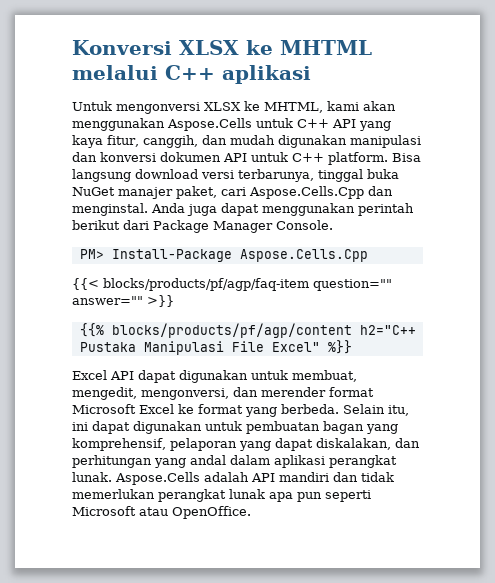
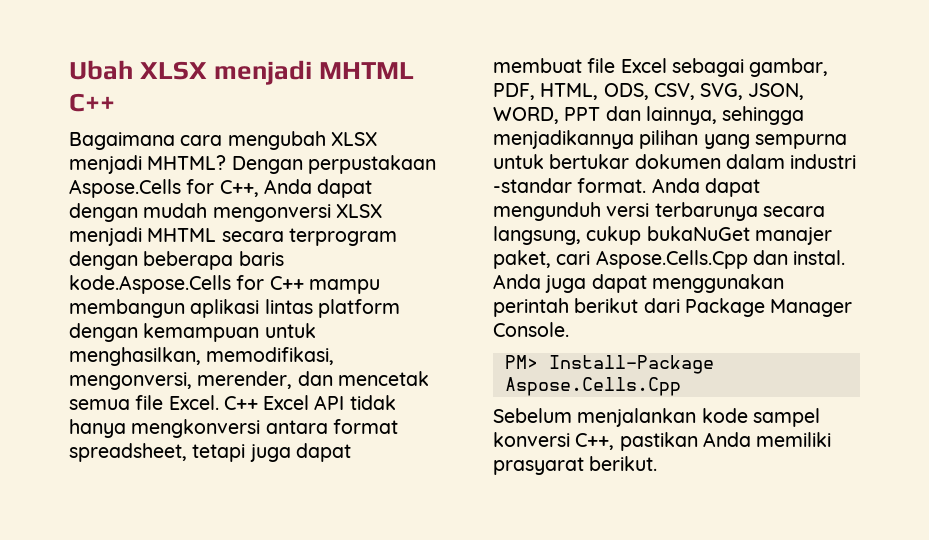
[72,40,372,55] [72,65,311,84] [72,101,396,114] [72,118,391,131] [72,135,421,148] [72,152,421,165] [72,169,399,182] [72,187,115,196] Konversi XLSX ke MHTML melalui C++ aplikasi // Untuk mengonversi XLSX ke MHTML, kami akan menggunakan Aspose.Cells untuk C++ API yang kaya fitur, canggih, dan mudah digunakan manipulasi dan konversi dokumen API untuk C++ platform. Bisa langsung download versi terbarunya, tinggal buka NuGet -> [69,60,415,85] [69,93,115,112] [69,131,377,150] [69,155,436,174] [69,179,373,198] [69,203,382,222] [69,227,397,246] [69,251,284,270] [69,275,380,294] [69,299,400,318] [69,323,316,342] [69,347,335,366] [69,371,429,390] [69,395,396,410] [69,419,398,438] [69,443,351,462] [493,58,829,77] [493,83,805,100] [493,106,805,125] [493,130,847,149] [493,154,857,169] [493,178,760,197] [493,202,825,221] [493,226,750,245] Ubah XLSX menjadi MHTML C++ // Bagaimana cara mengubah XLSX menjadi MHTML? Dengan perpustakaan Aspose.Cells for C++, Anda dapat dengan mudah mengonversi XLSX menjadi MHTML secara terprogram dengan beberapa baris kode.Aspose.Cells for C++ mampu membangun aplikasi lintas platform dengan kemampuan untuk menghasilkan, memodifikasi, mengonversi, merender, dan mencetak semua file Excel. C++ Excel API tidak hanya mengkonversi antara format spreadsheet, tetapi juga dapat membuat file Excel sebagai gambar, PDF, HTML, ODS, CSV, SVG, JSON, WORD, PPT dan lainnya, sehingga menjadikannya pilihan yang sempurna untuk bertukar dokumen dalam industri -standar format. Anda dapat mengunduh versi terbarunya secara langsung, cukup bukaNuGet
[72,203,148,216] menginstal. -> [793,250,846,265] instal.
[72,278,392,291] [72,295,174,307] [79,323,416,338] [79,340,352,355] [72,370,357,383] [72,387,374,400] [72,404,409,417] [72,421,398,434] [72,438,420,451] [72,455,397,468] [72,472,394,485] [72,489,371,502] [72,506,251,519] {{< blocks/products/pf/agp/faq-item question="" answer="" >}} // {{% blocks/products/pf/agp/content h2="C++ Pustaka Manipulasi File Excel" %}} // Excel API dapat digunakan untuk membuat, mengedit, mengonversi, dan merender format Microsoft Excel ke format yang berbeda. Selain itu, ini dapat digunakan untuk pembuatan bagan yang komprehensif, pelaporan yang dapat diskalakan, dan perhitungan yang andal dalam aplikasi perangkat lunak. Aspose.Cells adalah API mandiri dan tidak memerlukan perangkat lunak apa pun seperti Microsoft atau OpenOffice. -> [493,408,820,427] [493,432,832,451] [493,456,658,475] Sebelum menjalankan kode sampel konversi C++, pastikan Anda memiliki prasyarat berikut.

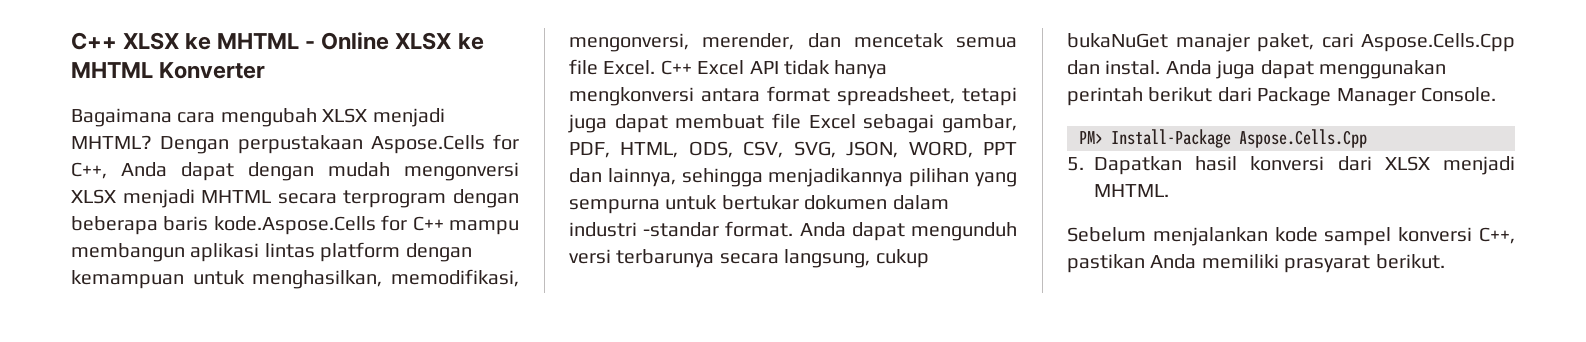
[69,60,415,85] [69,93,115,112] Ubah XLSX menjadi MHTML C++ -> [71,32,484,50] [71,62,266,79] C++ XLSX ke MHTML - Online XLSX ke MHTML Konverter
(681, 386) none -> [1067,156,1515,175] [1094,184,1169,197] // 5. Dapatkan hasil konversi dari XLSX menjadi MHTML.

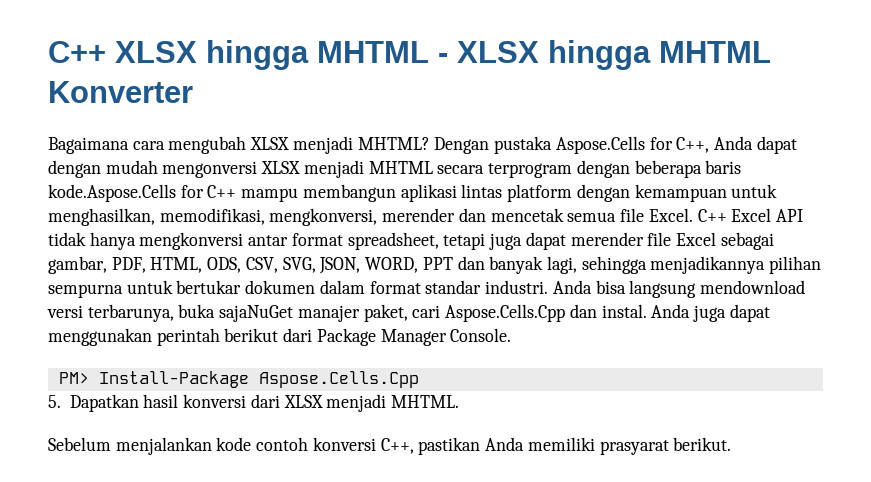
[185,33,212,50] ke -> [206,40,309,70] hingga
[321,32,484,50] Online XLSX ke -> [457,40,651,70] XLSX hingga
[237,135,363,154] perpustakaan -> [494,136,553,154] pustaka
[569,33,795,52] mengonversi, merender, -> [269,208,456,226] mengkonversi, merender
[701,88,760,102] antara -> [248,235,289,246] antar
[675,114,765,129] membuat -> [570,232,644,246] merender
[607,168,676,187] lainnya, -> [489,256,577,274] banyak lagi,
[975,172,1017,187] yang -> (822, 265) none
[569,221,1017,241] [569,249,929,268] [1067,33,1168,48] industri -standar format. Anda dapat mengunduh versi terbarunya secara langsung, cukup bukaNuGet -> [369,280,805,298] [47,304,294,322] format standar industri. Anda bisa langsung mendownload versi terbarunya, buka sajaNuGet
[1324,227,1392,246] sampel -> [256,437,309,451] contoh

